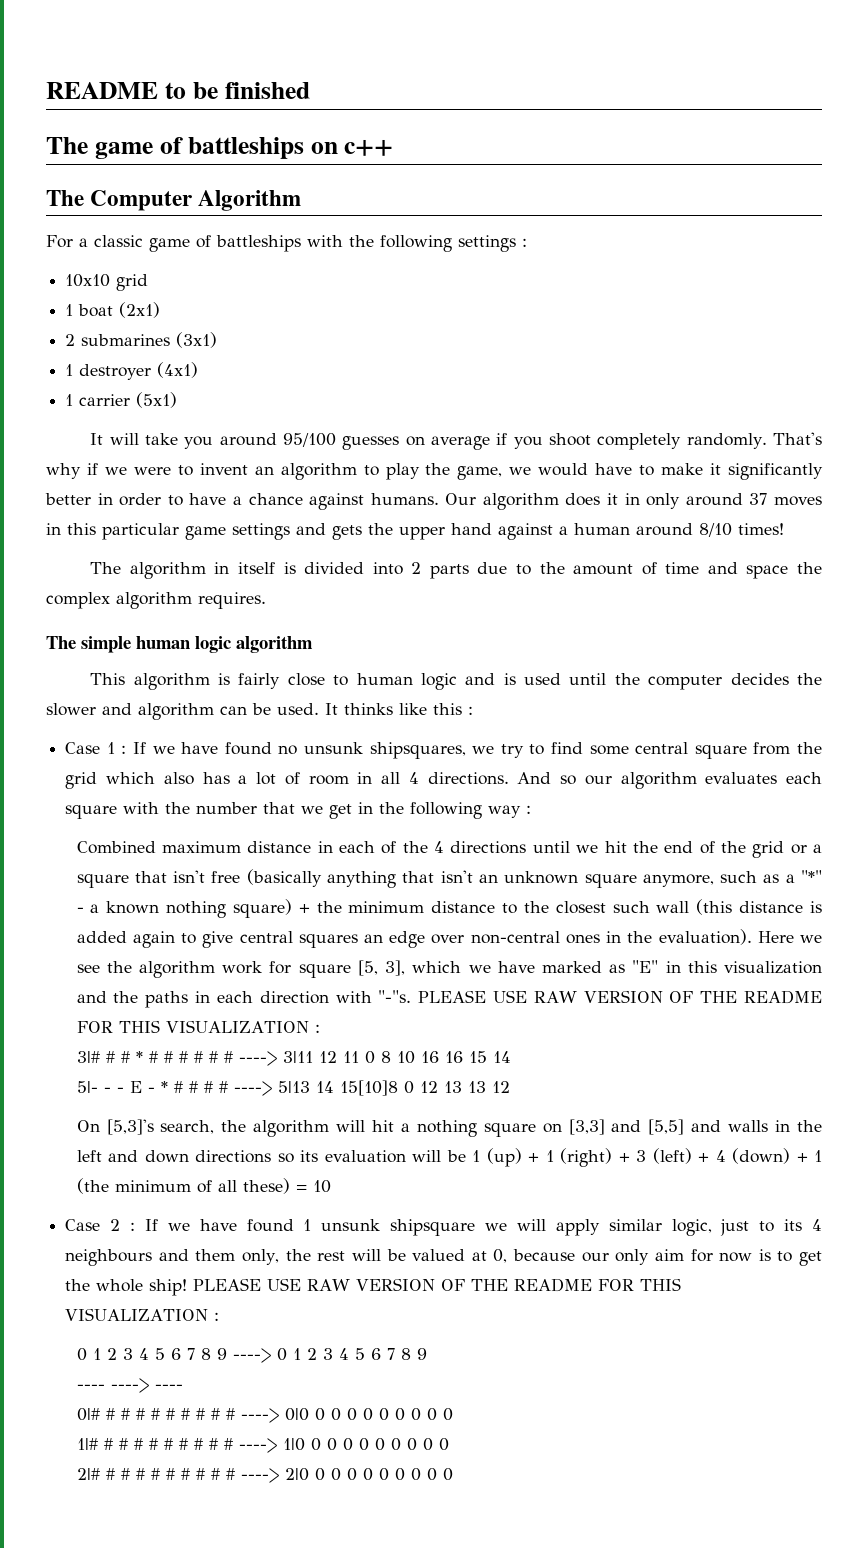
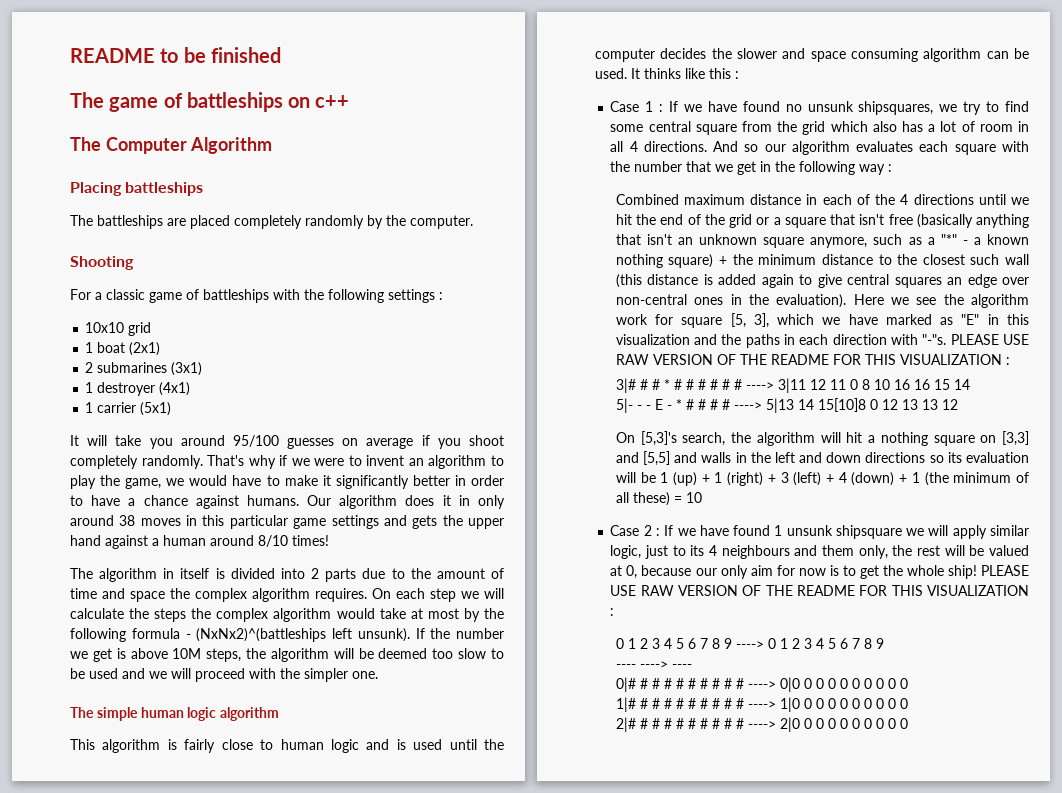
(302, 200) none -> [70,182,204,196] [70,215,473,229] [70,256,134,270] // Placing battleships // The battleships are placed completely randomly by the computer. // Shooting
[749,493,768,505] 37 -> [119,515,136,526] 38
(266, 600) none -> [372,588,504,602] [70,608,504,622] [70,628,504,642] [70,648,505,662] [70,668,378,682] On each step we will calculate the steps the complex algorithm would take at most by the following formula - (NxNx2)^(battleships left unsunk). If the number we get is above 10M steps, the algorithm will be deemed too slow to be used and we will proceed with the simpler one.
(132, 709) none -> [810,48,918,62] space consuming

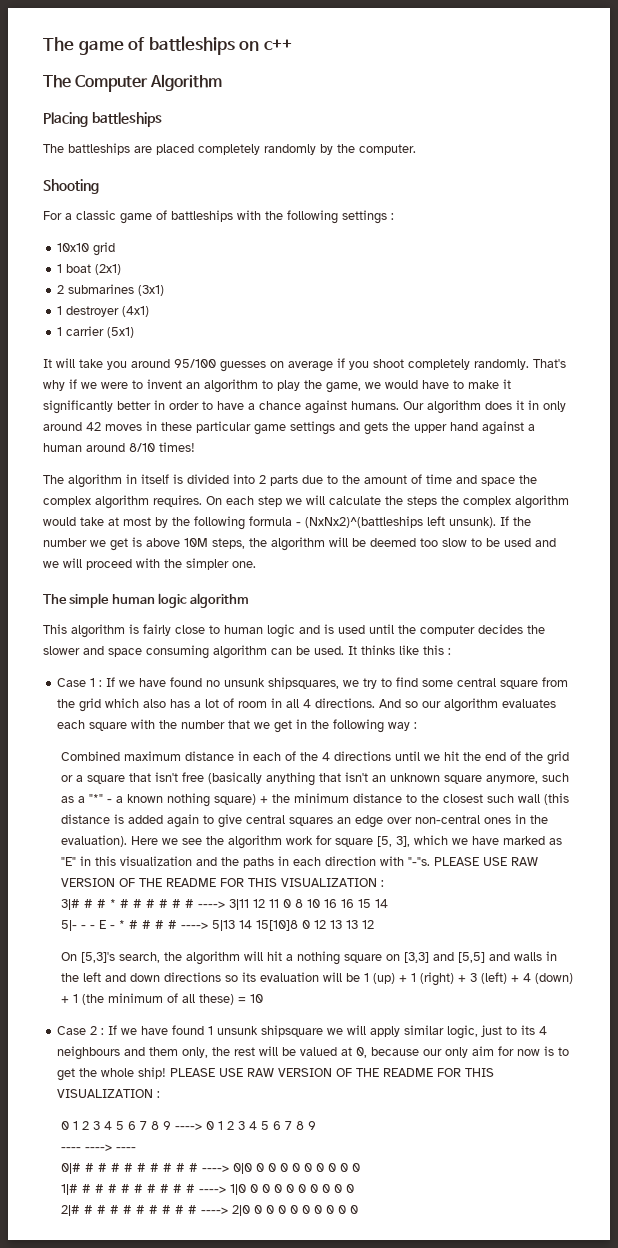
[70,47,281,63] README to be finished // -> (43, 44) none
[119,515,136,526] 38 -> [86,422,101,431] 42
[202,515,225,526] this -> [161,422,192,431] these

